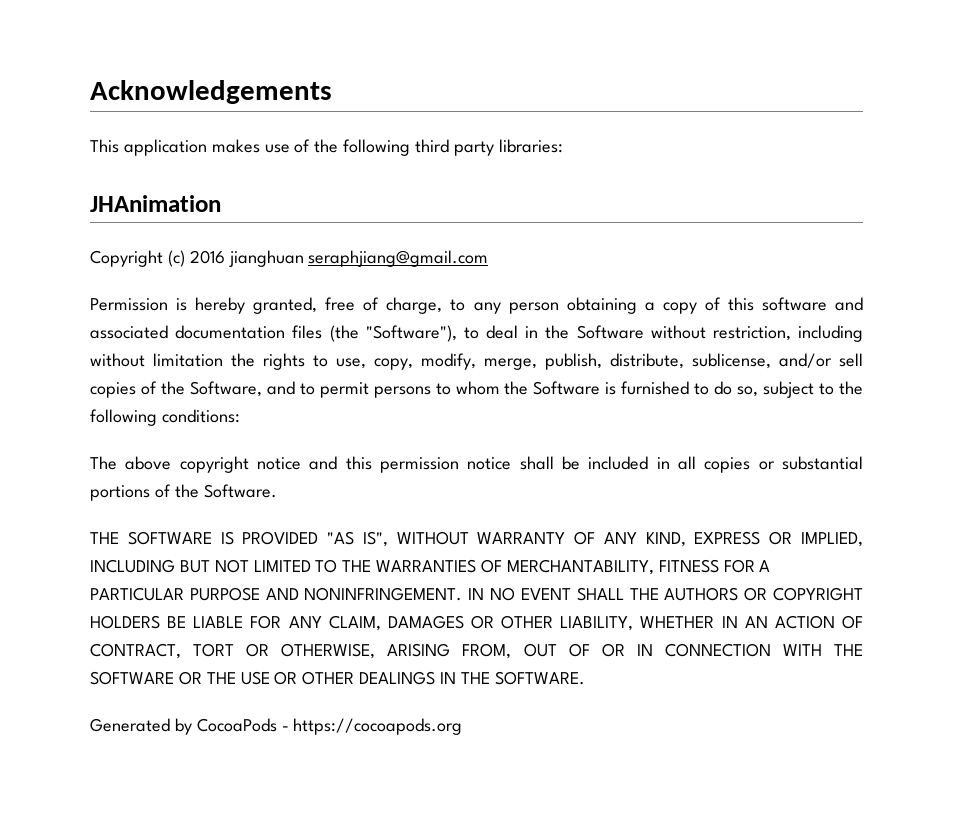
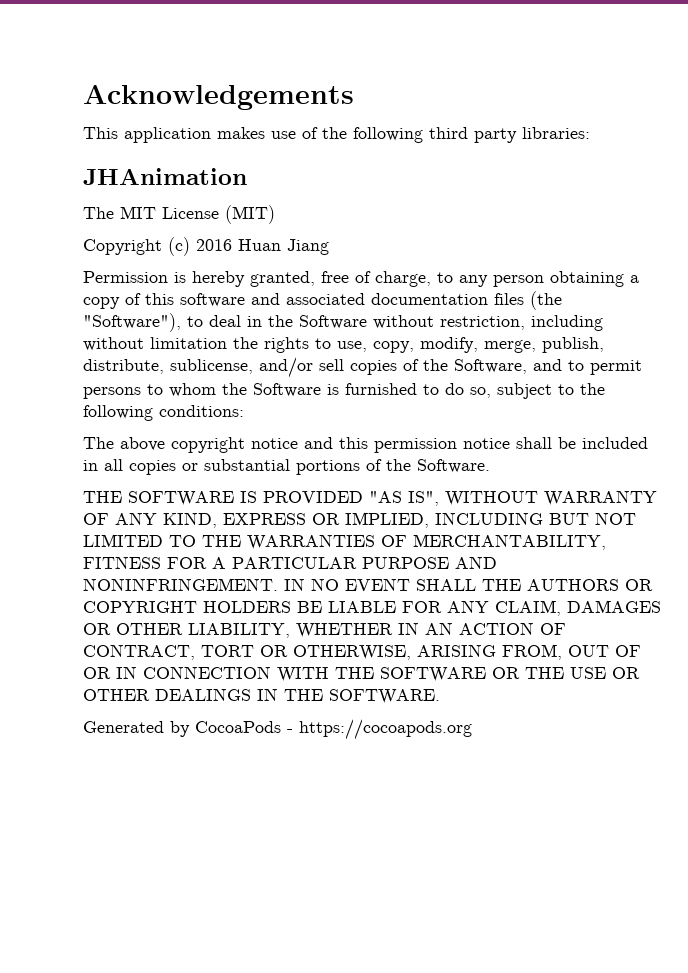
(221, 203) none -> [83,205,275,224] // The MIT License (MIT)
[228,250,489,267] jianghuan seraphjiang@gmail.com -> [238,239,329,255] Huan Jiang

